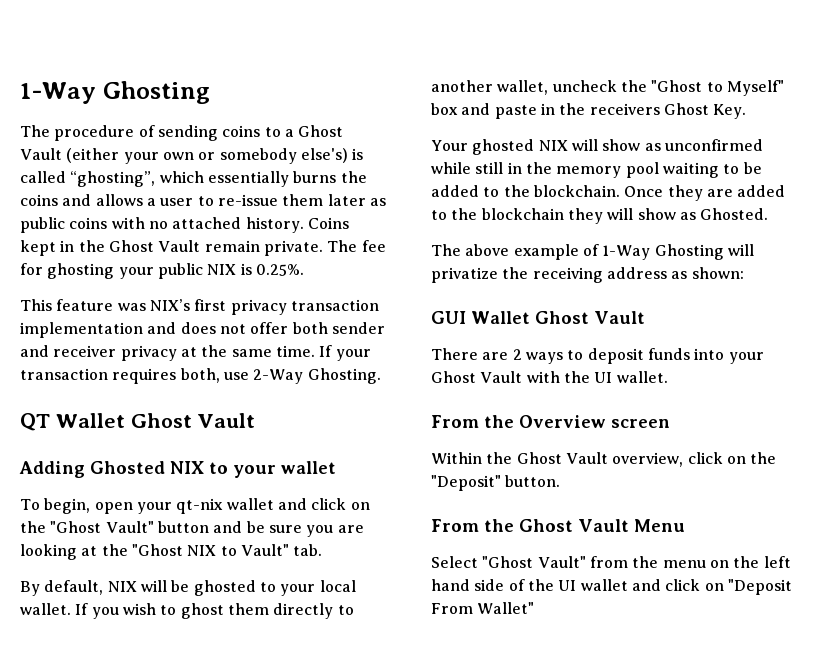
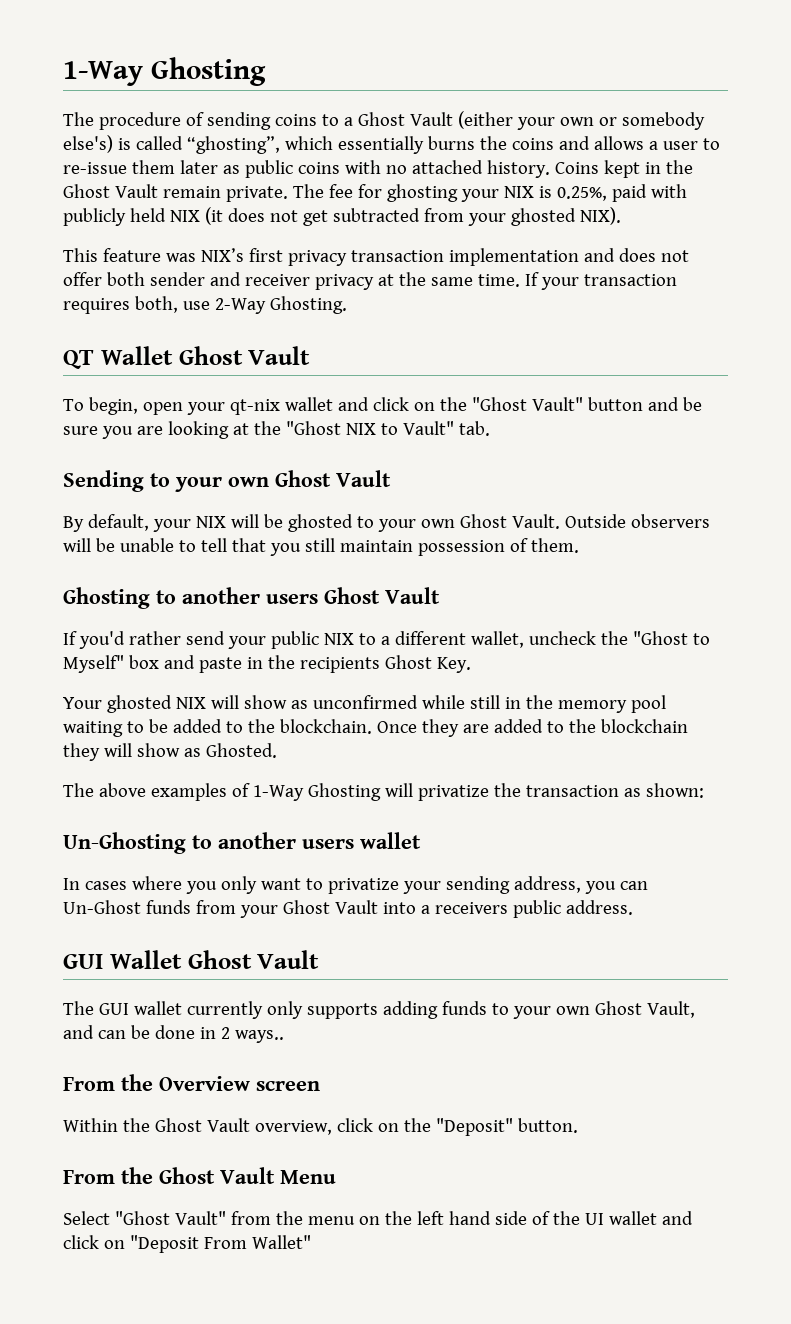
[157,263,203,279] public -> (499, 195) none
[255,264,304,276] 0.25%. -> [556,184,687,202] [63,207,621,226] 0.25%, paid with publicly held NIX (it does not get subtracted from your ghosted NIX).
[19,461,336,478] // Adding Ghosted NIX to your wallet -> (311, 355) none
(323, 550) none -> [63,470,391,492] // Sending to your own Ghost Vault
(104, 587) none -> [152,519,191,532] your
[319,580,356,592] [20,603,354,619] [431,80,493,92] local wallet. If you wish to ghost them directly to another -> [420,514,710,529] [63,538,579,556] [63,587,440,609] [63,631,466,649] own Ghost Vault. Outside observers will be unable to tell that you still maintain possession of them. // Ghosting to another users Ghost Vault // If you'd rather send your public NIX to a different
[589,103,660,115] receivers -> [299,657,380,673] recipients
[513,244,579,260] example -> [150,783,227,801] examples
[532,267,667,283] receiving address -> [525,785,619,797] transaction
[431,311,645,324] [431,348,764,364] [431,371,668,383] GUI Wallet Ghost Vault // There are 2 ways to deposit funds into your Ghost Vault with the UI wallet. -> [63,832,421,854] [63,876,648,894] [63,900,633,918] [63,950,320,969] [63,1001,695,1019] [63,1025,284,1043] Un-Ghosting to another users wallet // In cases where you only want to privatize your sending address, you can Un-Ghost funds from your Ghost Vault into a receivers public address. // GUI Wallet Ghost Vault // The GUI wallet currently only supports adding funds to your own Ghost Vault, and can be done in 2 ways..

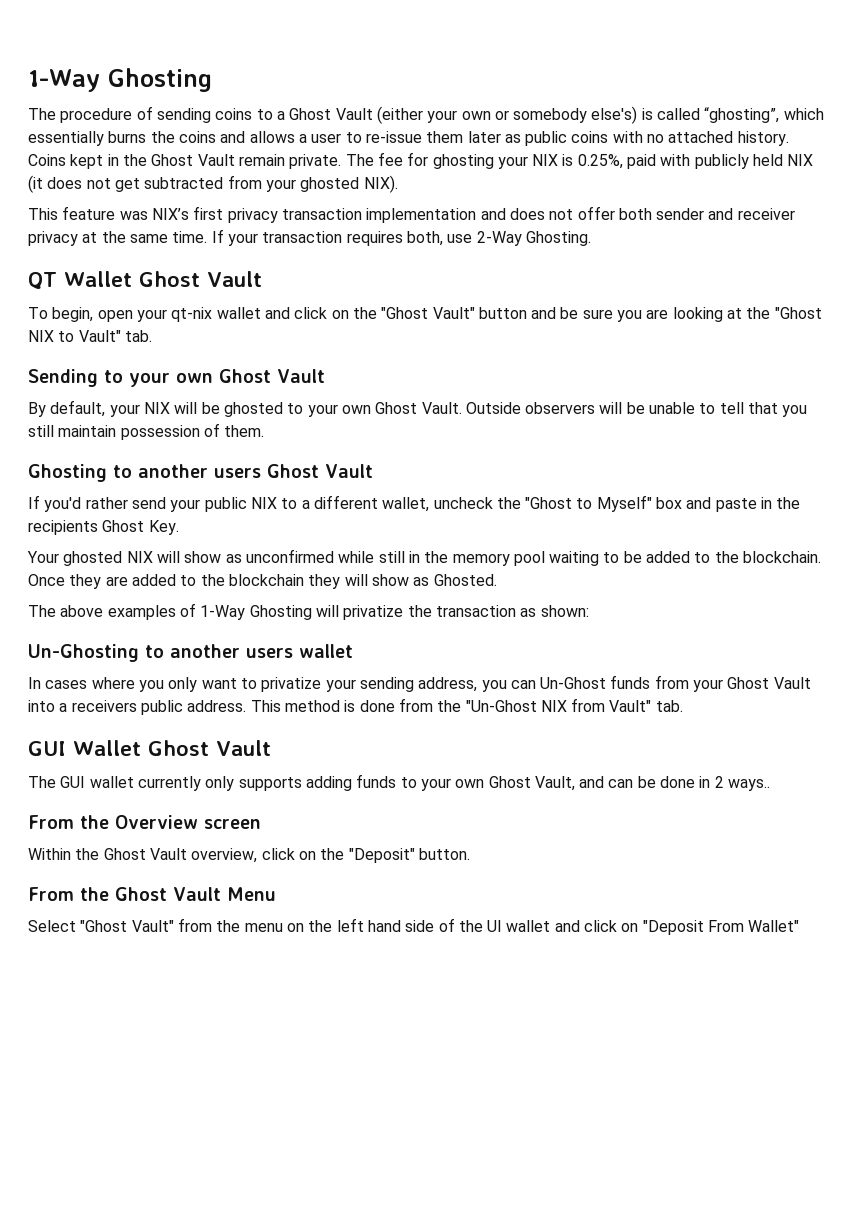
(633, 907) none -> [250,698,683,712] This method is done from the "Un-Ghost NIX from Vault" tab.

